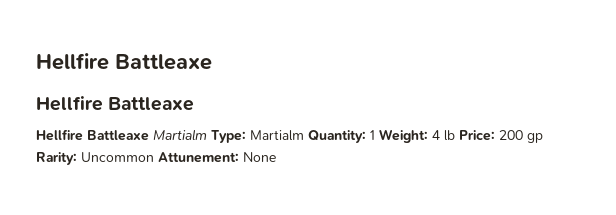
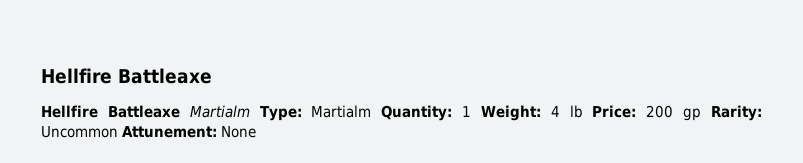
[36,53,212,70] [36,96,195,111] [36,129,149,141] Hellfire Battleaxe // Hellfire Battleaxe // Hellfire Battleaxe -> [41,68,212,84] [41,105,180,118] Hellfire Battleaxe // Hellfire Battleaxe

